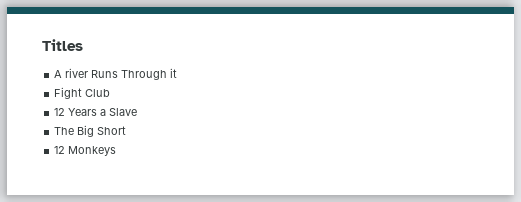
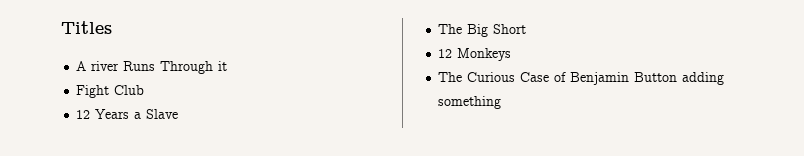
(117, 151) none -> [438,72,725,85] [438,96,502,109] // The Curious Case of Benjamin Button adding something

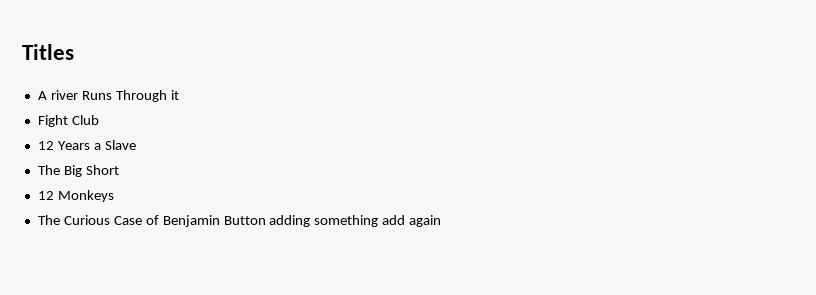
(502, 102) none -> [382,215,442,227] add again

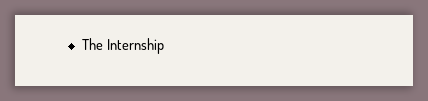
[22,44,74,60] [37,90,179,102] [37,115,99,127] [37,140,136,150] [37,165,119,177] [37,190,114,202] [37,215,442,227] Titles // A river Runs Through it // Fight Club // 12 Years a Slave // The Big Short // 12 Monkeys // The Curious Case of Benjamin Button adding something add again -> [81,38,164,54] The Internship

